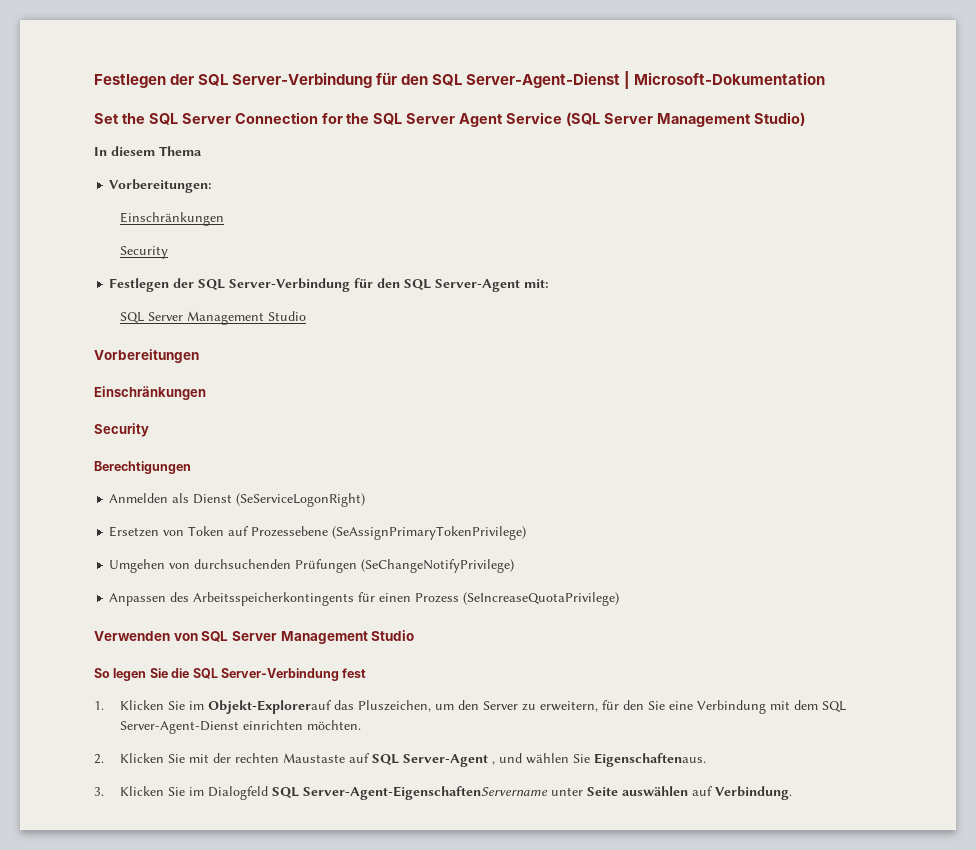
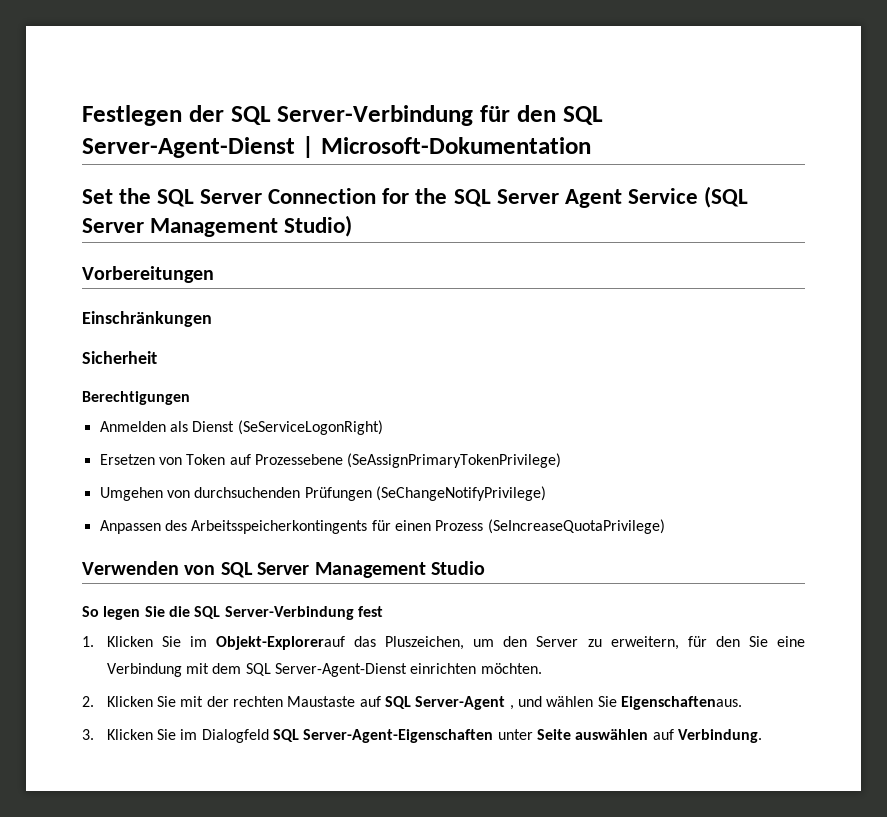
[94,146,202,156] [109,179,213,193] [119,212,224,226] [119,246,168,259] [109,278,550,292] [119,311,306,325] // In diesem Thema // Vorbereitungen: // Einschränkungen // Security // Festlegen der SQL Server-Verbindung für den SQL Server-Agent mit: // SQL Server Management Studio -> (353, 226) none
[94,423,149,437] Security -> [82,351,157,364] Sicherheit
[302,786,548,800] Server-Agent-EigenschaftenServername -> [303,729,494,743] Server-Agent-Eigenschaften

